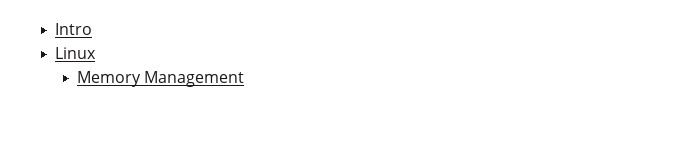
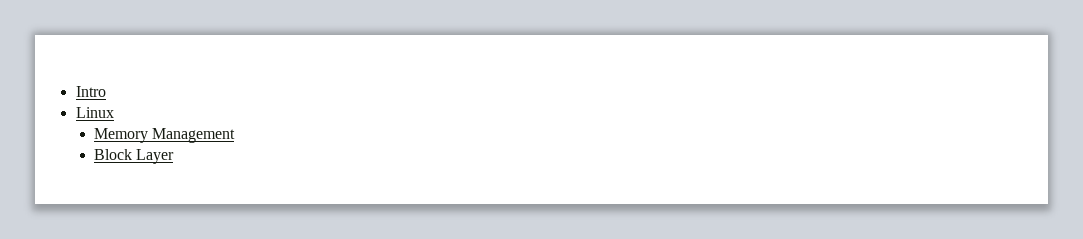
(244, 79) none -> [93,149,175,164] // Block Layer

